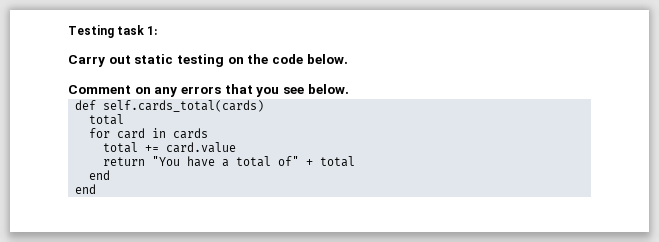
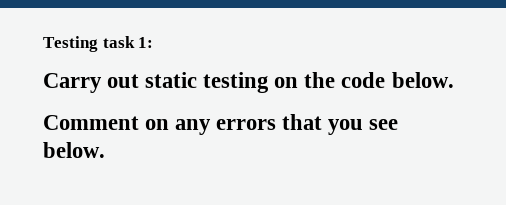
[74,100,264,112] [88,114,124,125] [88,128,208,139] [102,142,236,153] [102,156,355,167] [88,170,110,180] [74,184,96,194] // def self.cards_total(cards) // total // for card in cards // total += card.value // return "You have a total of" + total // end // end -> (105, 150) none

